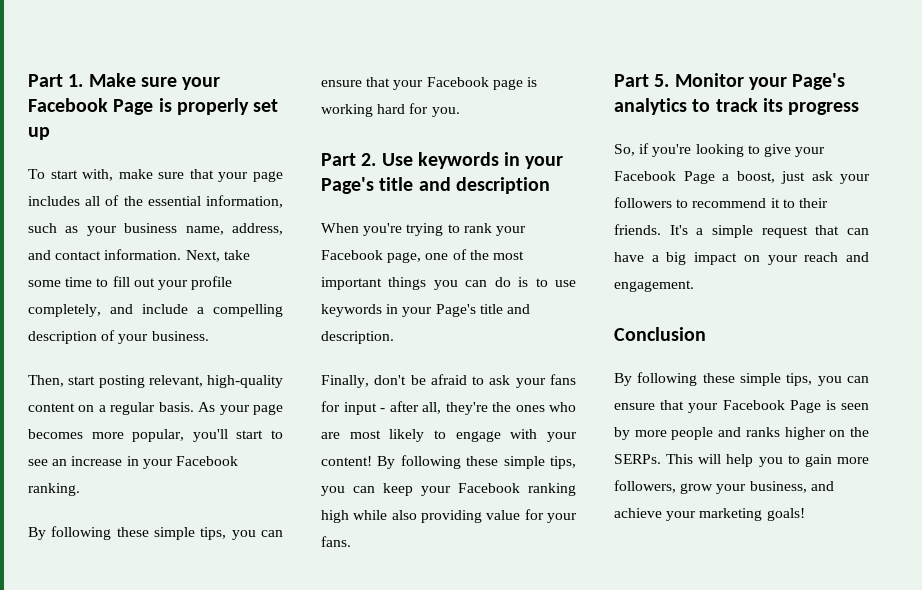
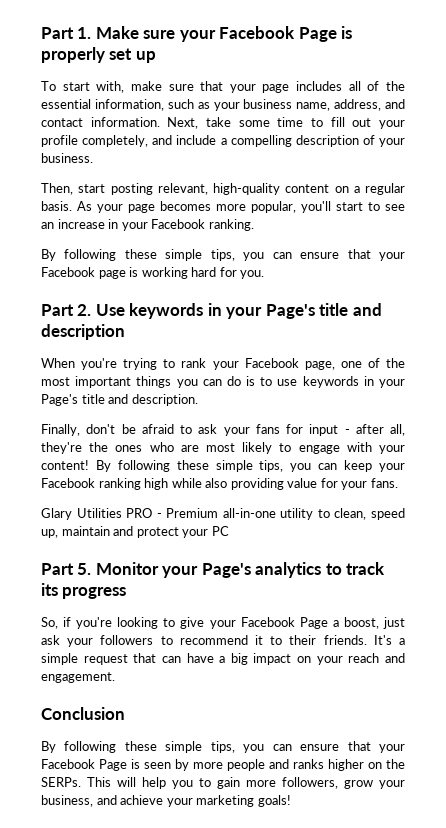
(351, 541) none -> [41,508,405,520] [41,526,229,538] // Glary Utilities PRO - Premium all-in-one utility to clean, speed up, maintain and protect your PC

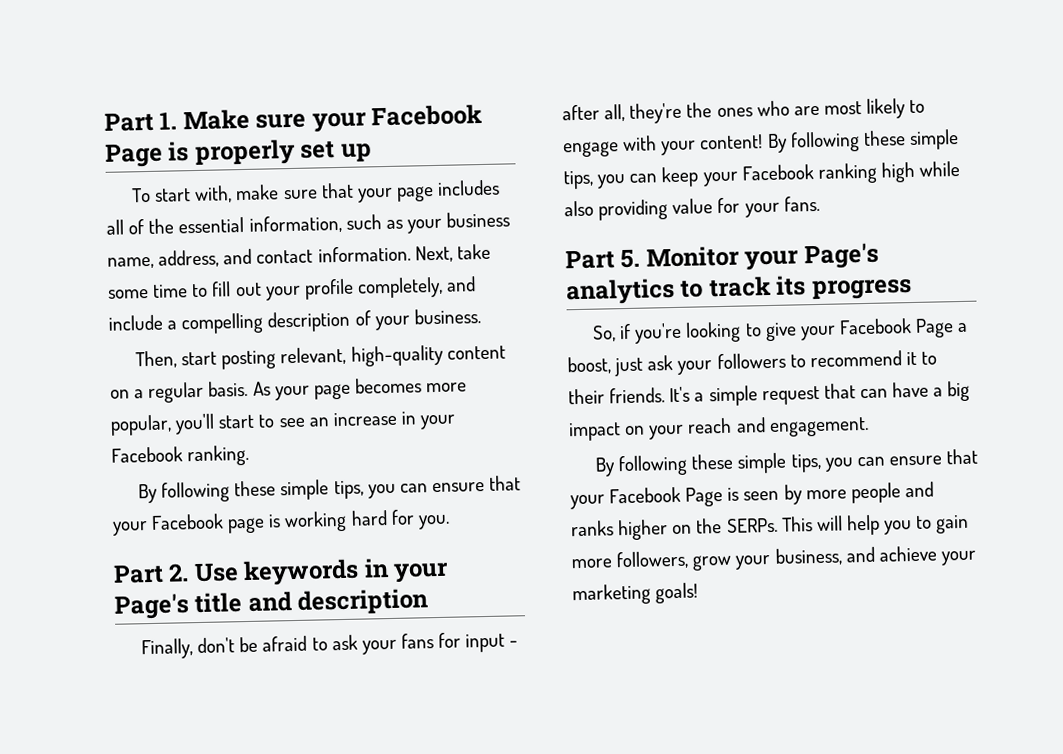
[41,358,406,370] [41,376,406,388] [41,394,198,406] // When you're trying to rank your Facebook page, one of the most important things you can do is to use keywords in your Page's title and description. -> (429, 601) none
[41,508,405,520] [41,526,229,538] // Glary Utilities PRO - Premium all-in-one utility to clean, speed up, maintain and protect your PC -> (820, 203) none
[41,707,125,720] // Conclusion -> (869, 427) none

